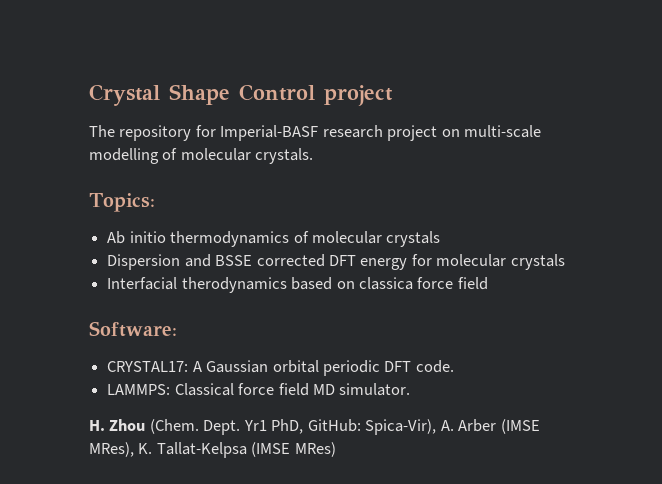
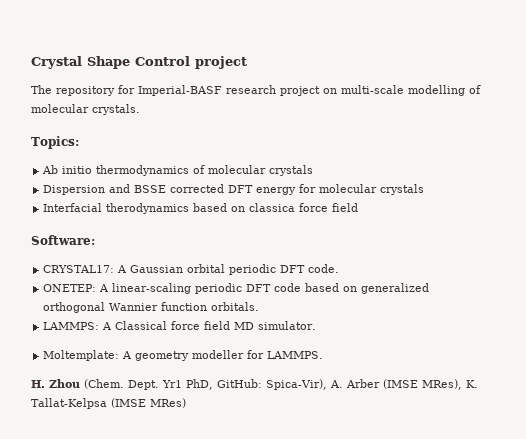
(454, 366) none -> [43,283,430,294] [43,302,260,313] // ONETEP: A linear-scaling periodic DFT code based on generalized orthogonal Wannier function orbitals.
(171, 389) none -> [102,322,113,330] A
(411, 389) none -> [43,350,324,361] // Moltemplate: A geometry modeller for LAMMPS.

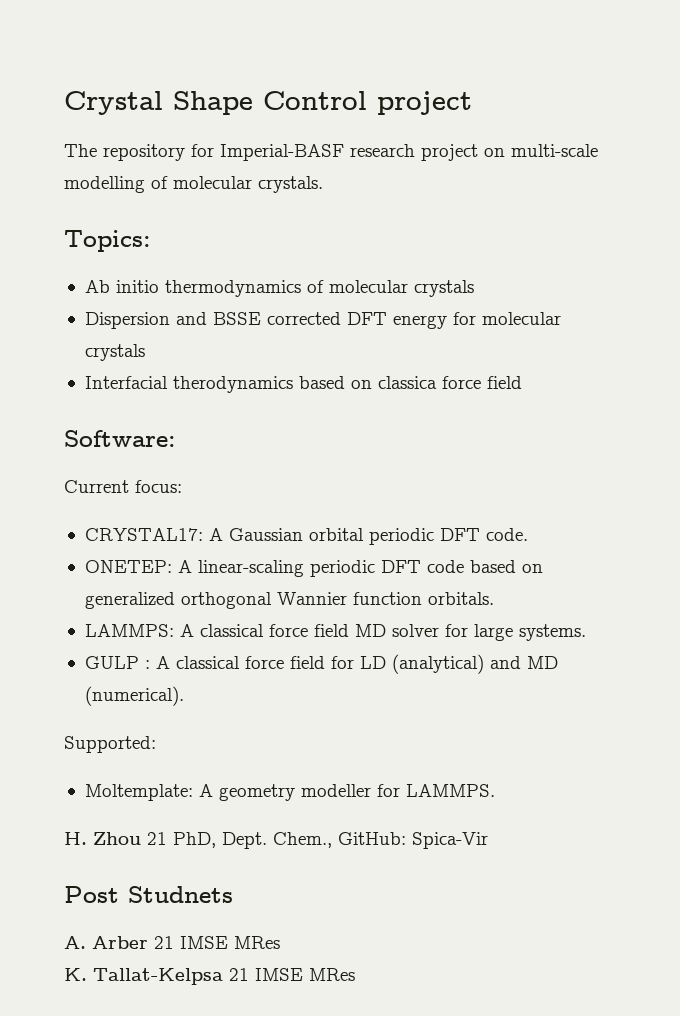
(95, 240) none -> [64,480,182,493] // Current focus:
[115,321,168,330] Classical -> [199,624,264,637] classical
[258,321,317,330] simulator. -> [391,624,586,641] [84,654,558,674] [84,686,184,706] [64,736,156,753] solver for large systems. // GULP : A classical force field for LD (analytical) and MD (numerical). // Supported:
[84,379,478,390] [31,398,186,409] (Chem. Dept. Yr1 PhD, GitHub: Spica-Vir), A. Arber (IMSE MRes), K. Tallat-Kelpsa (IMSE MRes) -> [147,832,488,849] [64,886,233,903] [64,936,280,949] [64,968,355,985] 21 PhD, Dept. Chem., GitHub: Spica-Vir // Post Studnets // A. Arber 21 IMSE MRes // K. Tallat-Kelpsa 21 IMSE MRes

